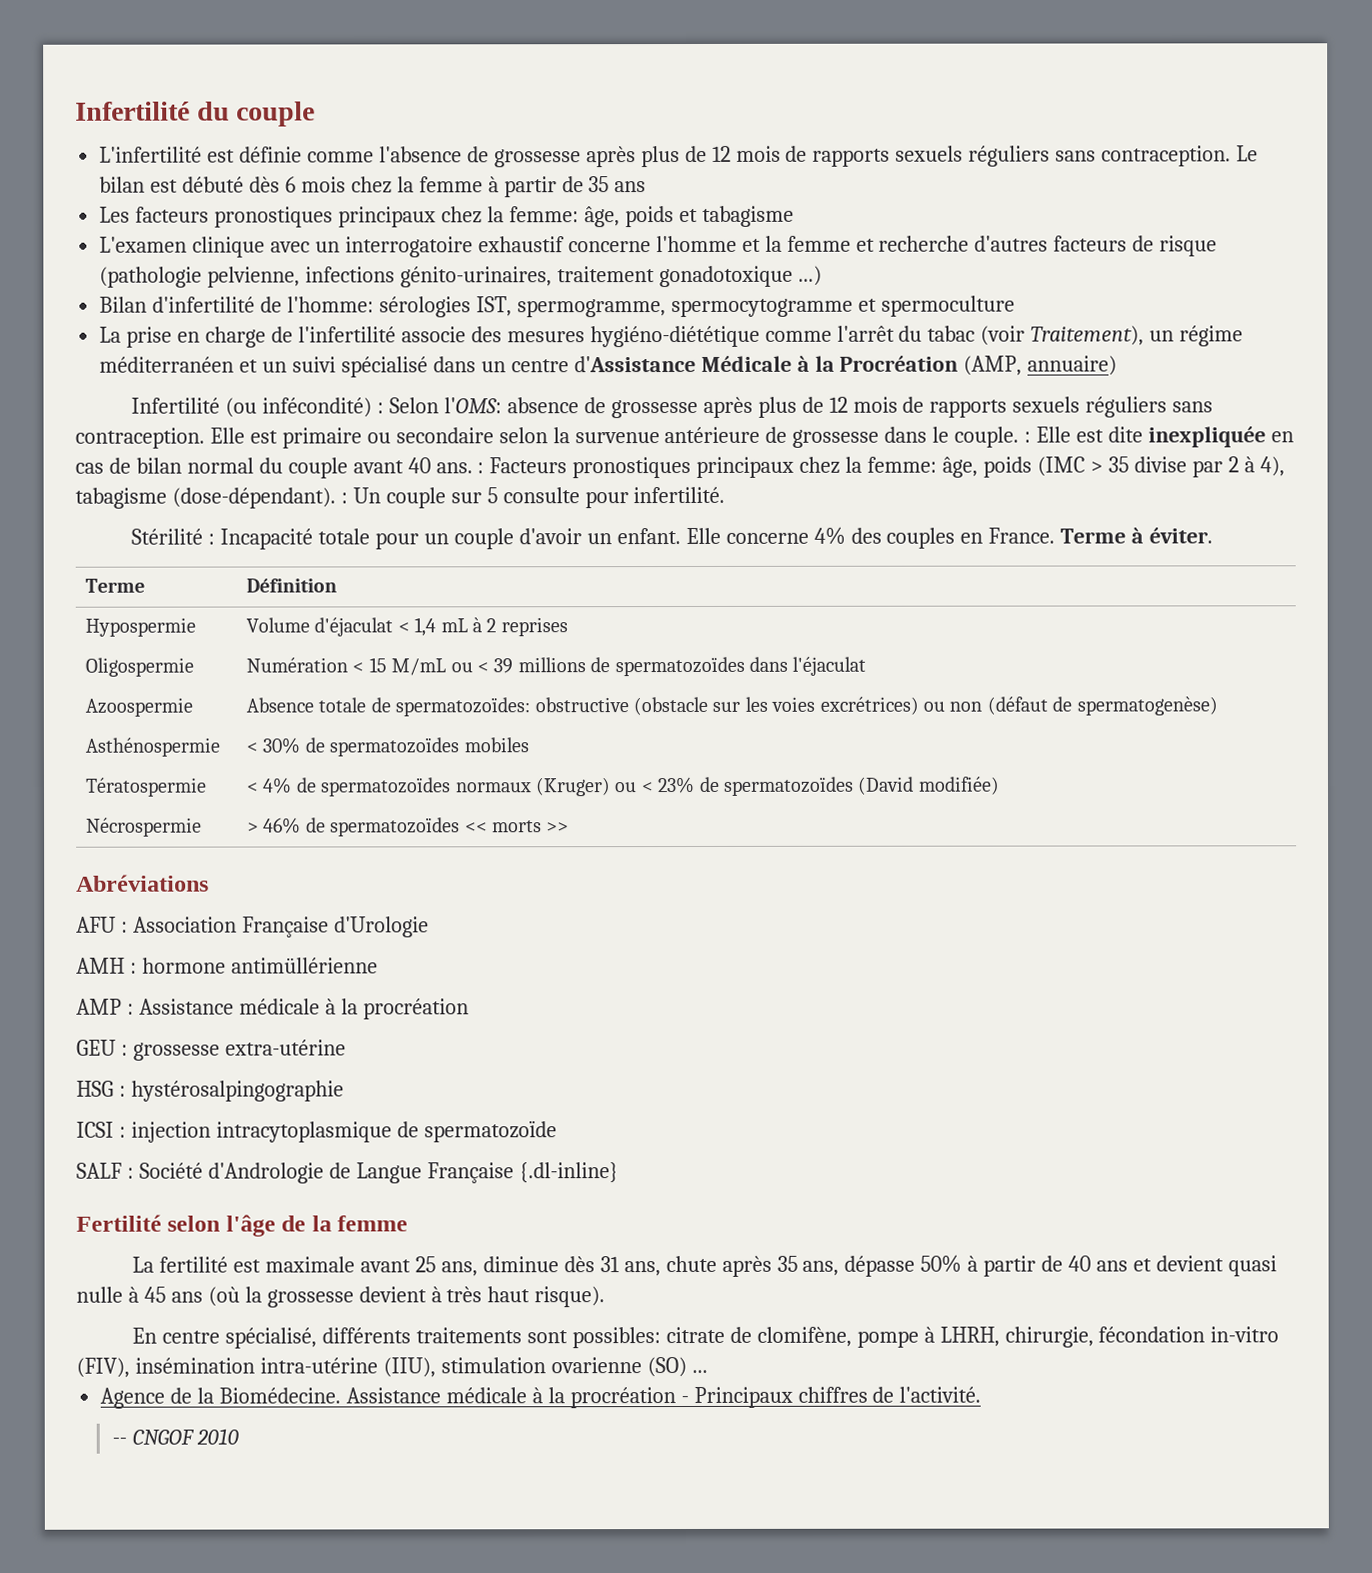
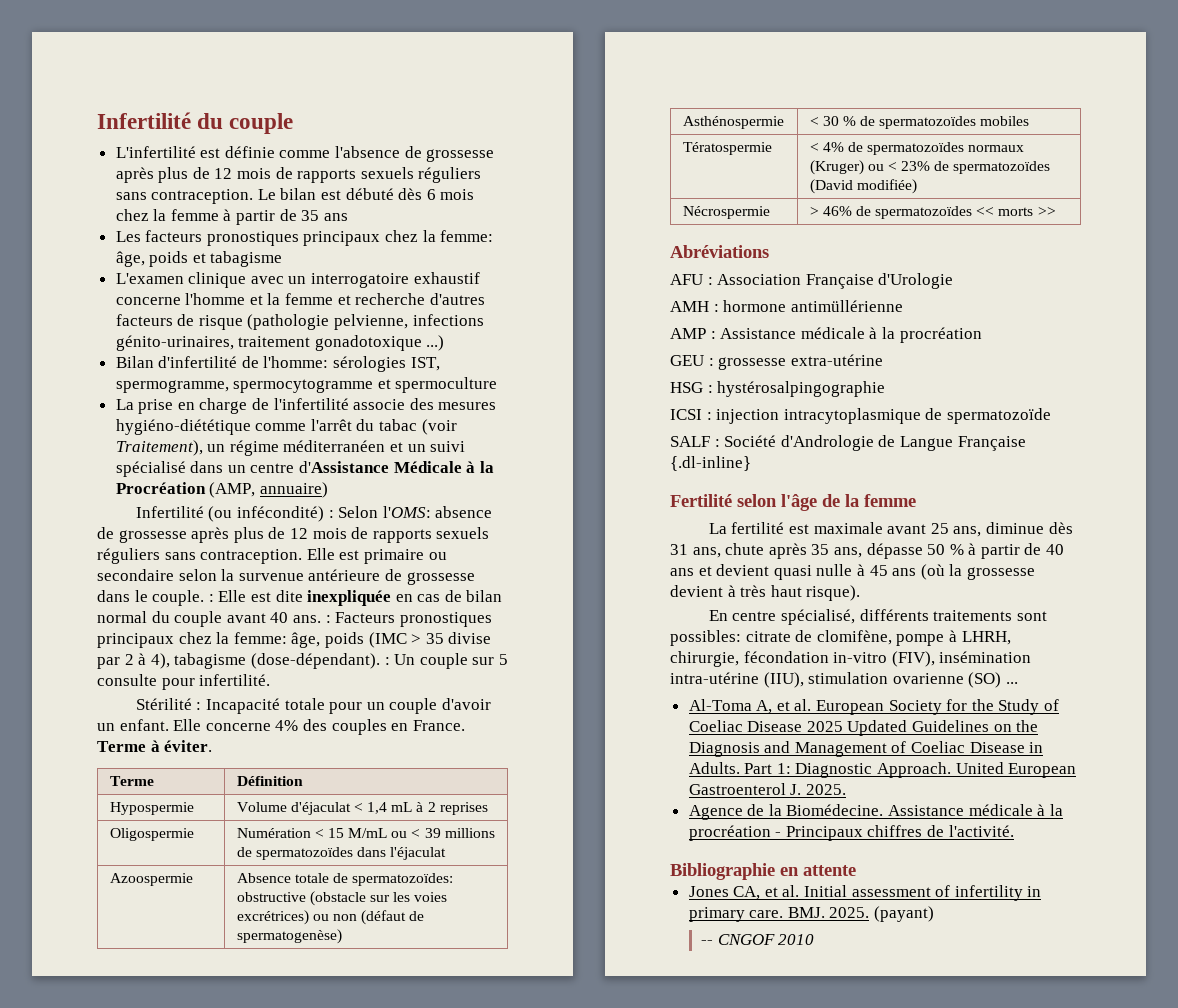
[262,737,301,754] 30% -> [822,116,856,126] 30 %
[920,1254,963,1273] 50% -> [927,544,964,555] 50 %
(708, 1371) none -> [688,699,1060,715] [688,720,1039,736] [688,741,1044,757] [688,762,1077,778] [688,783,846,795] // Al-Toma A, et al. European Society for the Study of Coeliac Disease 2025 Updated Guidelines on the Diagnosis and Management of Coeliac Disease in Adults. Part 1: Diagnostic Approach. United European Gastroenterol J. 2025.
(982, 1394) none -> [670,863,856,880] [688,885,1042,901] [688,906,935,922] // Bibliographie en attente // Jones CA, et al. Initial assessment of infertility in primary care. BMJ. 2025. (payant)

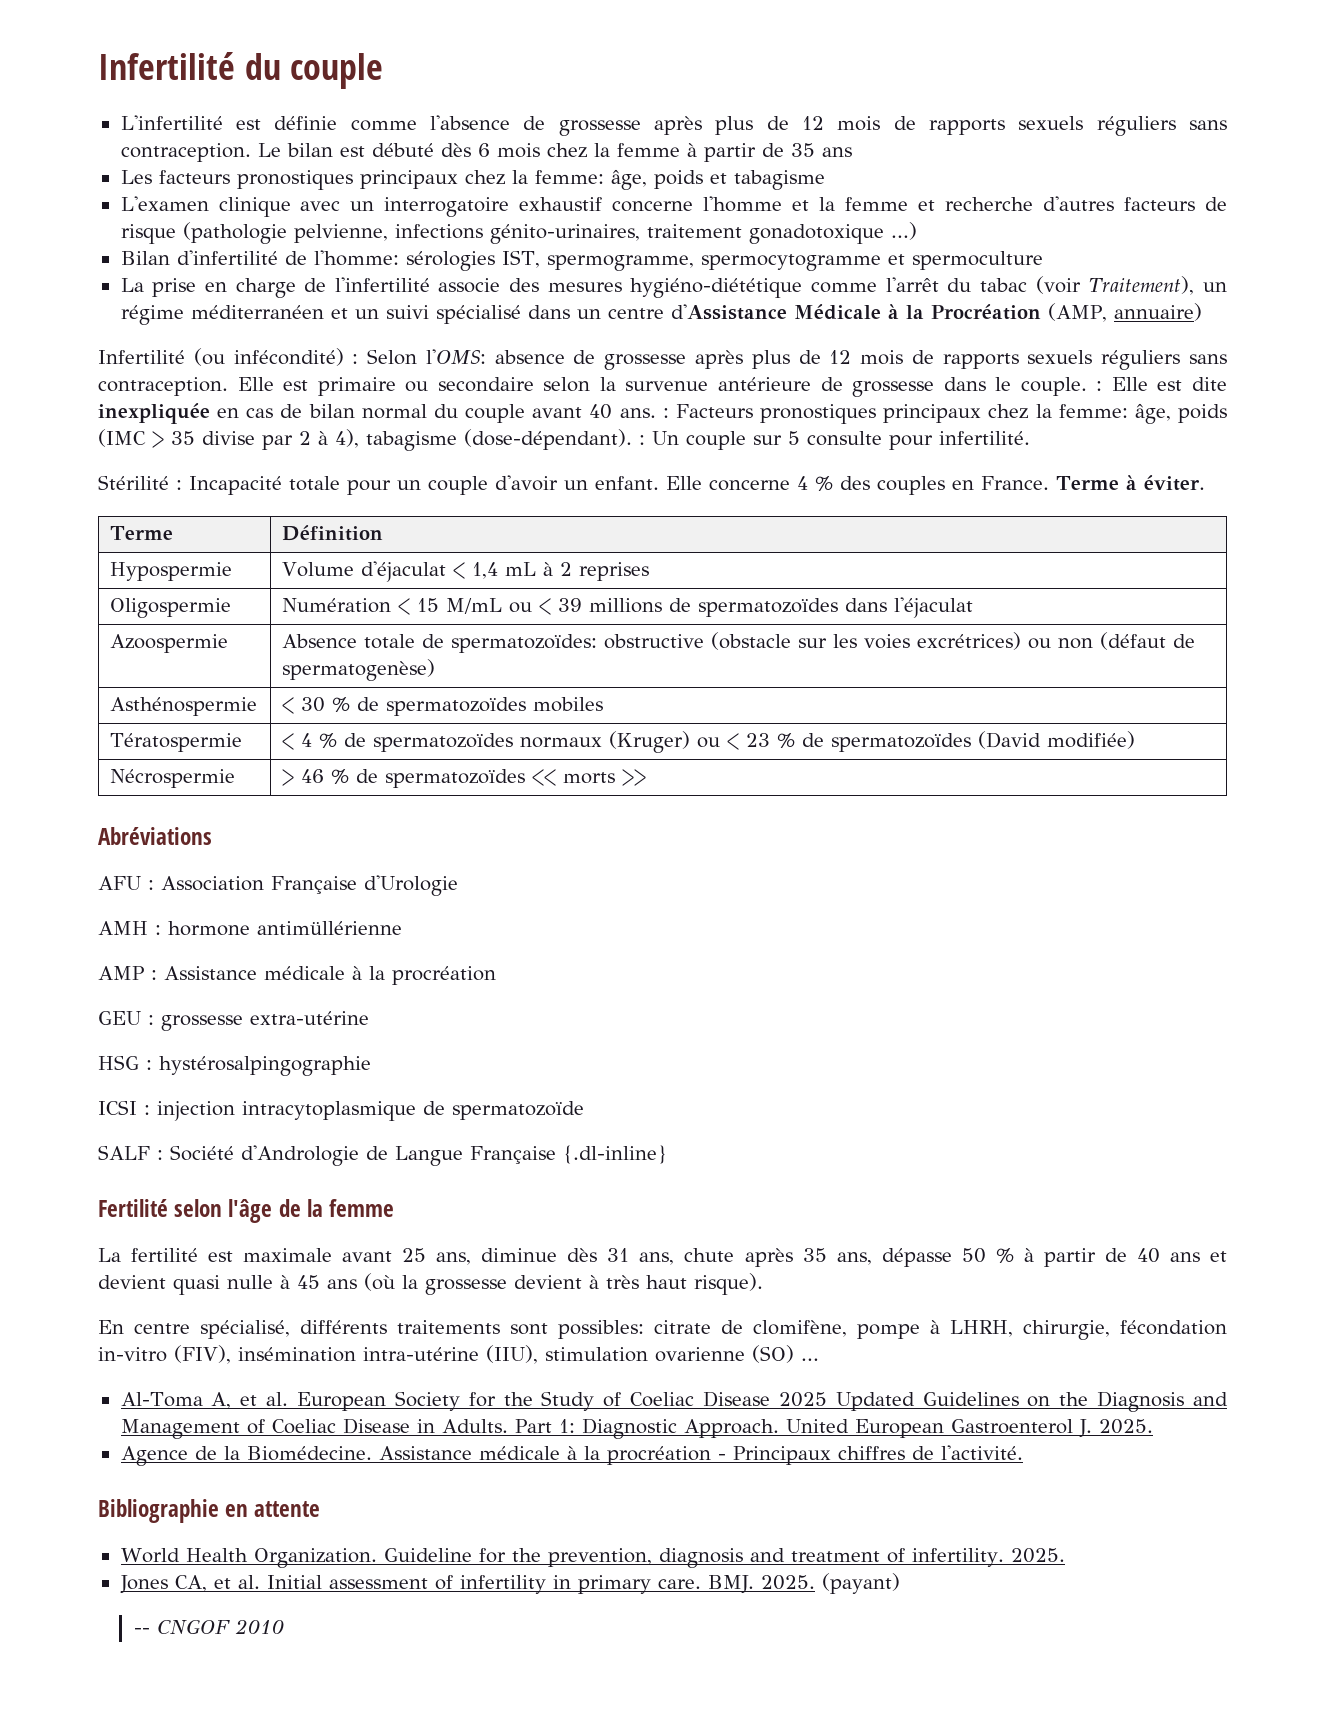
[275,720,299,731] 4% -> [797,476,833,491] 4 %
[822,142,844,152] 4% -> [301,733,338,748] 4 %
[901,161,931,171] 23% -> [746,733,796,748] 23 %
[822,206,852,216] 46% -> [301,769,350,784] 46 %
(856, 870) none -> [120,1548,1065,1568] // World Health Organization. Guideline for the prevention, diagnosis and treatment of infertility. 2025.

